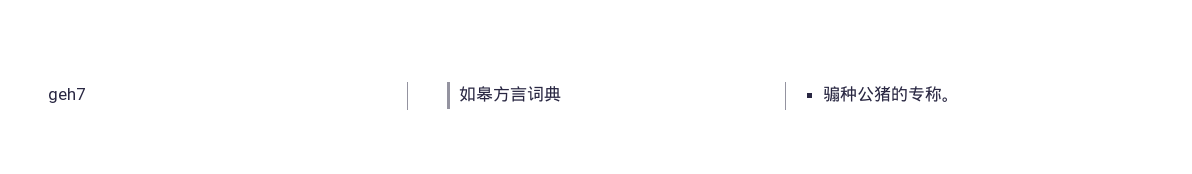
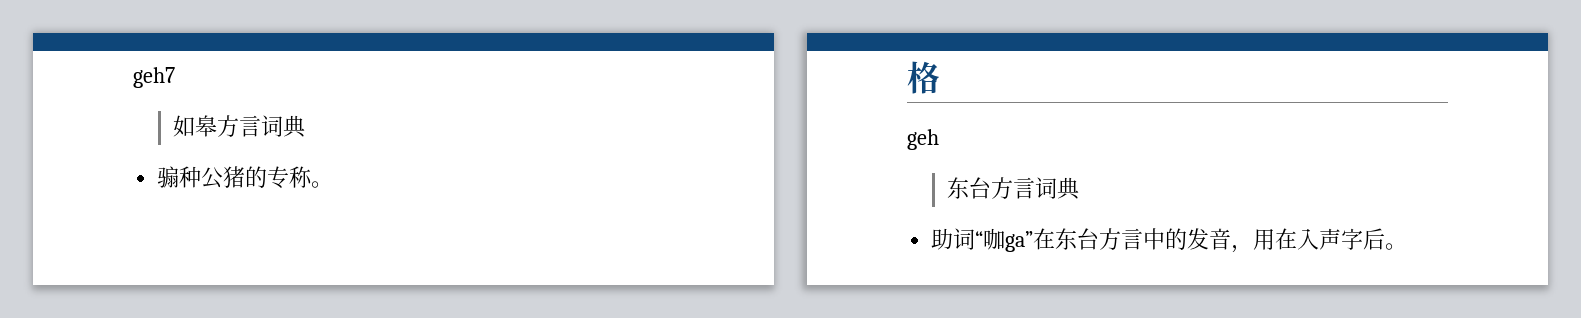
(959, 99) none -> [907,61,940,94] [907,129,939,150] [947,177,1081,200] [931,228,1408,253] // 格 // geh // 东台方言词典 // 助词“咖ga”在东台方言中的发音，用在入声字后。

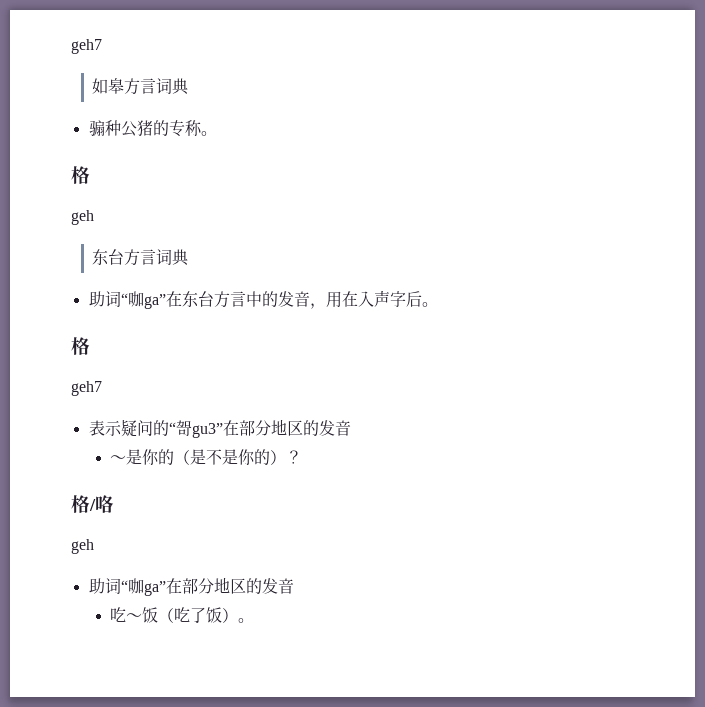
(1408, 246) none -> [71,337,90,355] [71,381,102,396] [88,419,351,438] [110,449,303,465] [71,495,114,513] [71,539,94,554] [88,577,294,596] [110,607,255,623] // 格 // geh7 // 表示疑问的“哿gu3”在部分地区的发音 // ～是你的（是不是你的）？ // 格/咯 // geh // 助词“咖ga”在部分地区的发音 // 吃～饭（吃了饭）。

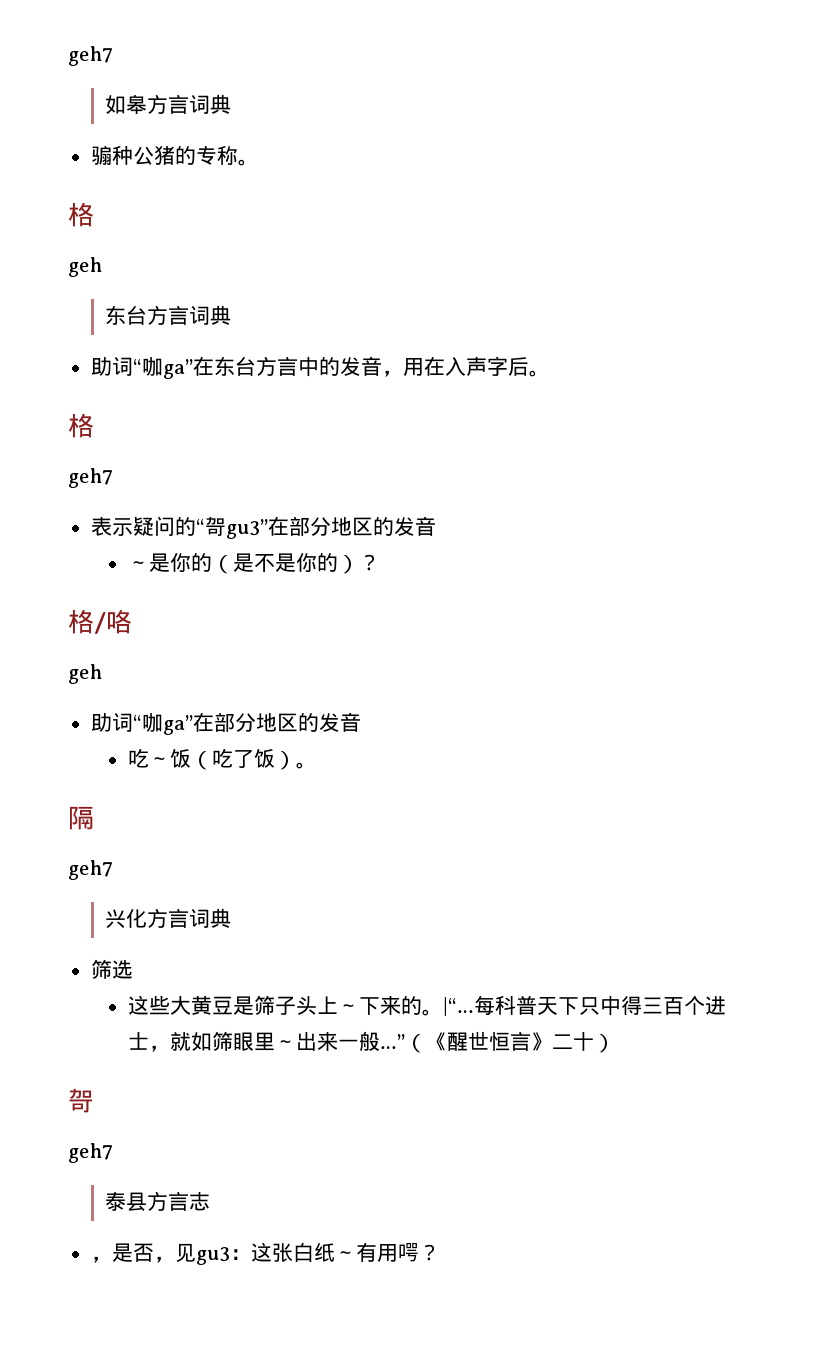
(255, 620) none -> [68,806,94,830] [68,860,113,880] [105,908,232,929] [90,959,133,979] [127,995,726,1016] [127,1031,615,1053] [68,1088,94,1113] [68,1143,113,1163] [105,1191,211,1212] [90,1242,440,1265] // 隔 // geh7 // 兴化方言词典 // 筛选 // 这些大黄豆是筛子头上～下来的。|“…每科普天下只中得三百个进士，就如筛眼里～出来一般…”（《醒世恒言》二十） // 哿 // geh7 // 泰县方言志 // ，是否，见gu3：这张白纸～有用㗁？

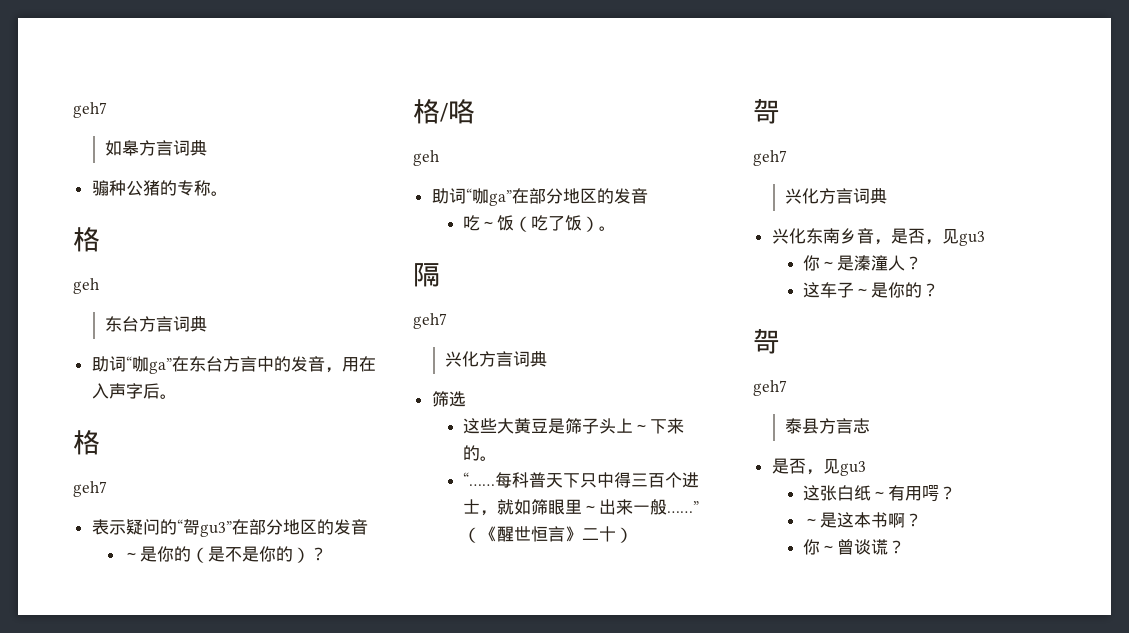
[442,997,474,1016] |“… -> [463,472,496,486] // “……
[379,1034,405,1049] …” -> [667,501,700,513] ……”
(113, 1153) none -> [784,188,887,204] [771,228,985,246] [803,255,923,271] [803,282,940,298] [753,329,780,354] [753,380,787,396] // 兴化方言词典 // 兴化东南乡音，是否，见gu3 // 你～是溱潼人？ // 这车子～是你的？ // 哿 // geh7
[90,1243,251,1265] ，是否，见gu3： -> [771,458,866,476] 是否，见gu3 //
(440, 1252) none -> [803,512,923,528] [803,539,906,555] // ～是这本书啊？ // 你～曾谈谎？

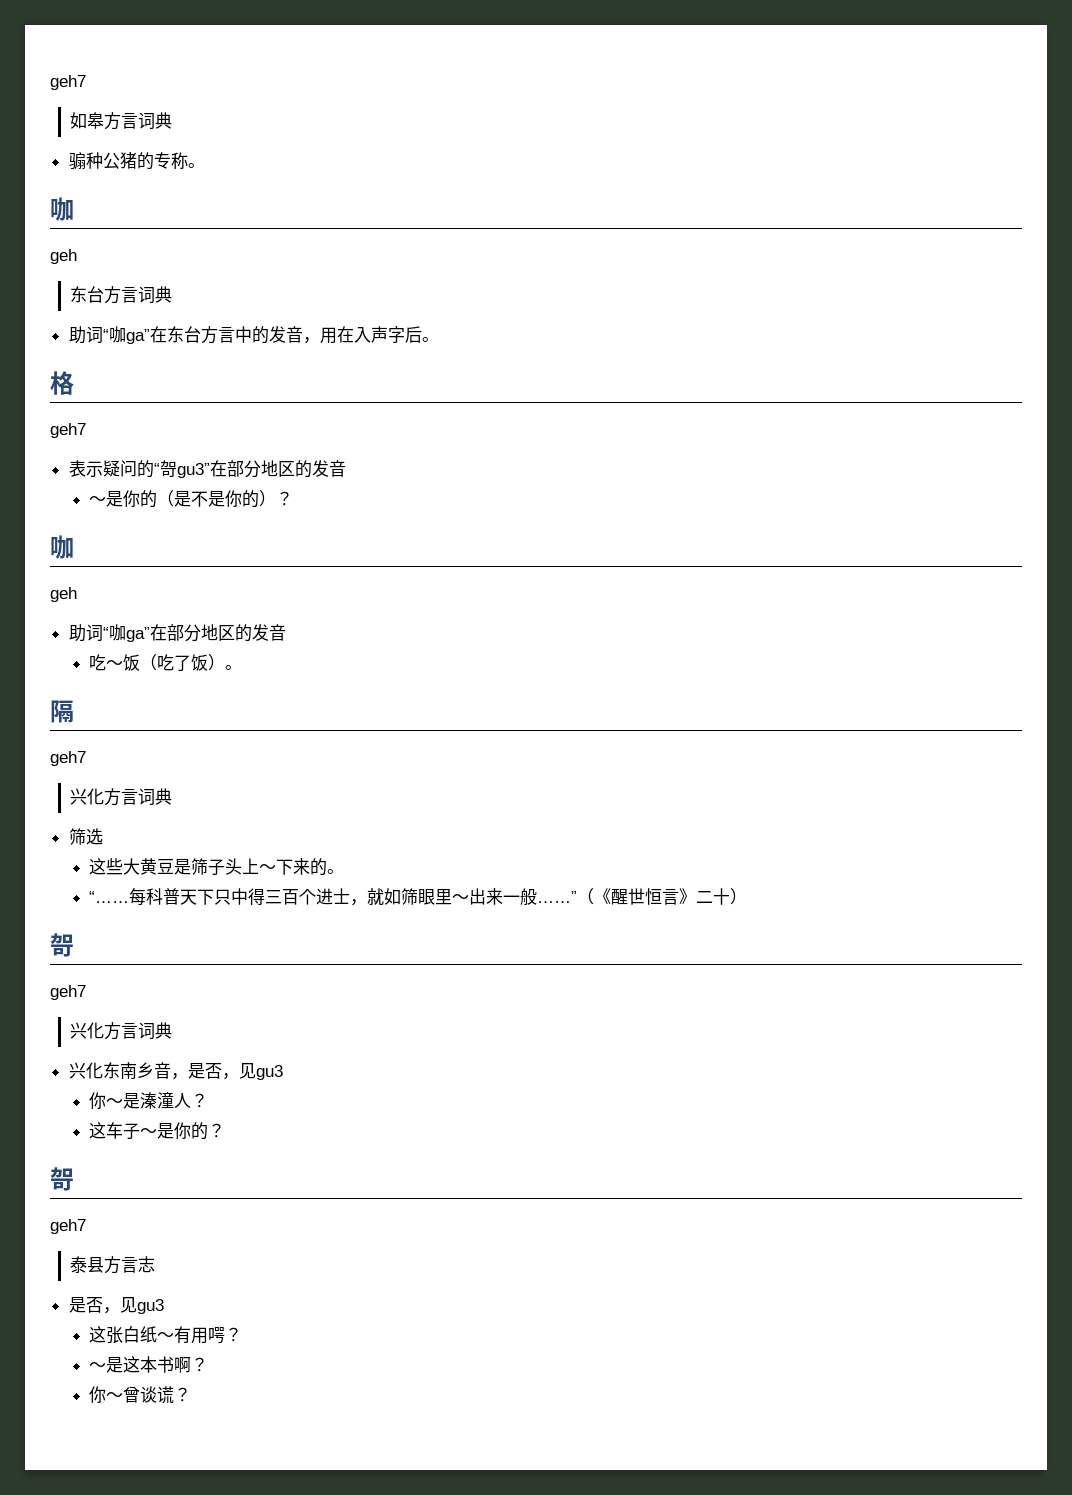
[73,227,100,252] 格 -> [50,197,74,221] 咖
[413,99,475,124] 格/咯 -> [50,535,74,559] 咖

